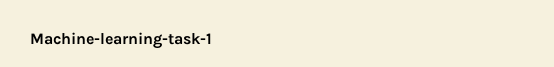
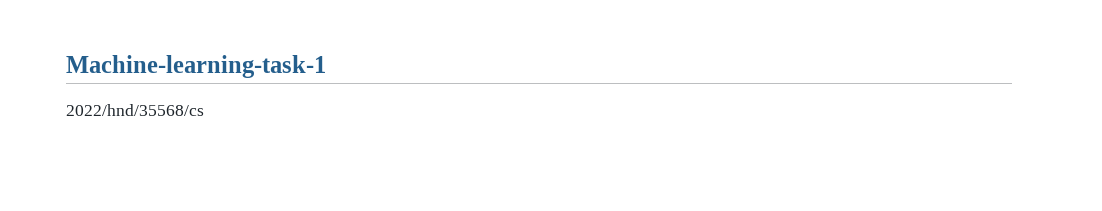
(212, 40) none -> [66,104,204,116] // 2022/hnd/35568/cs

